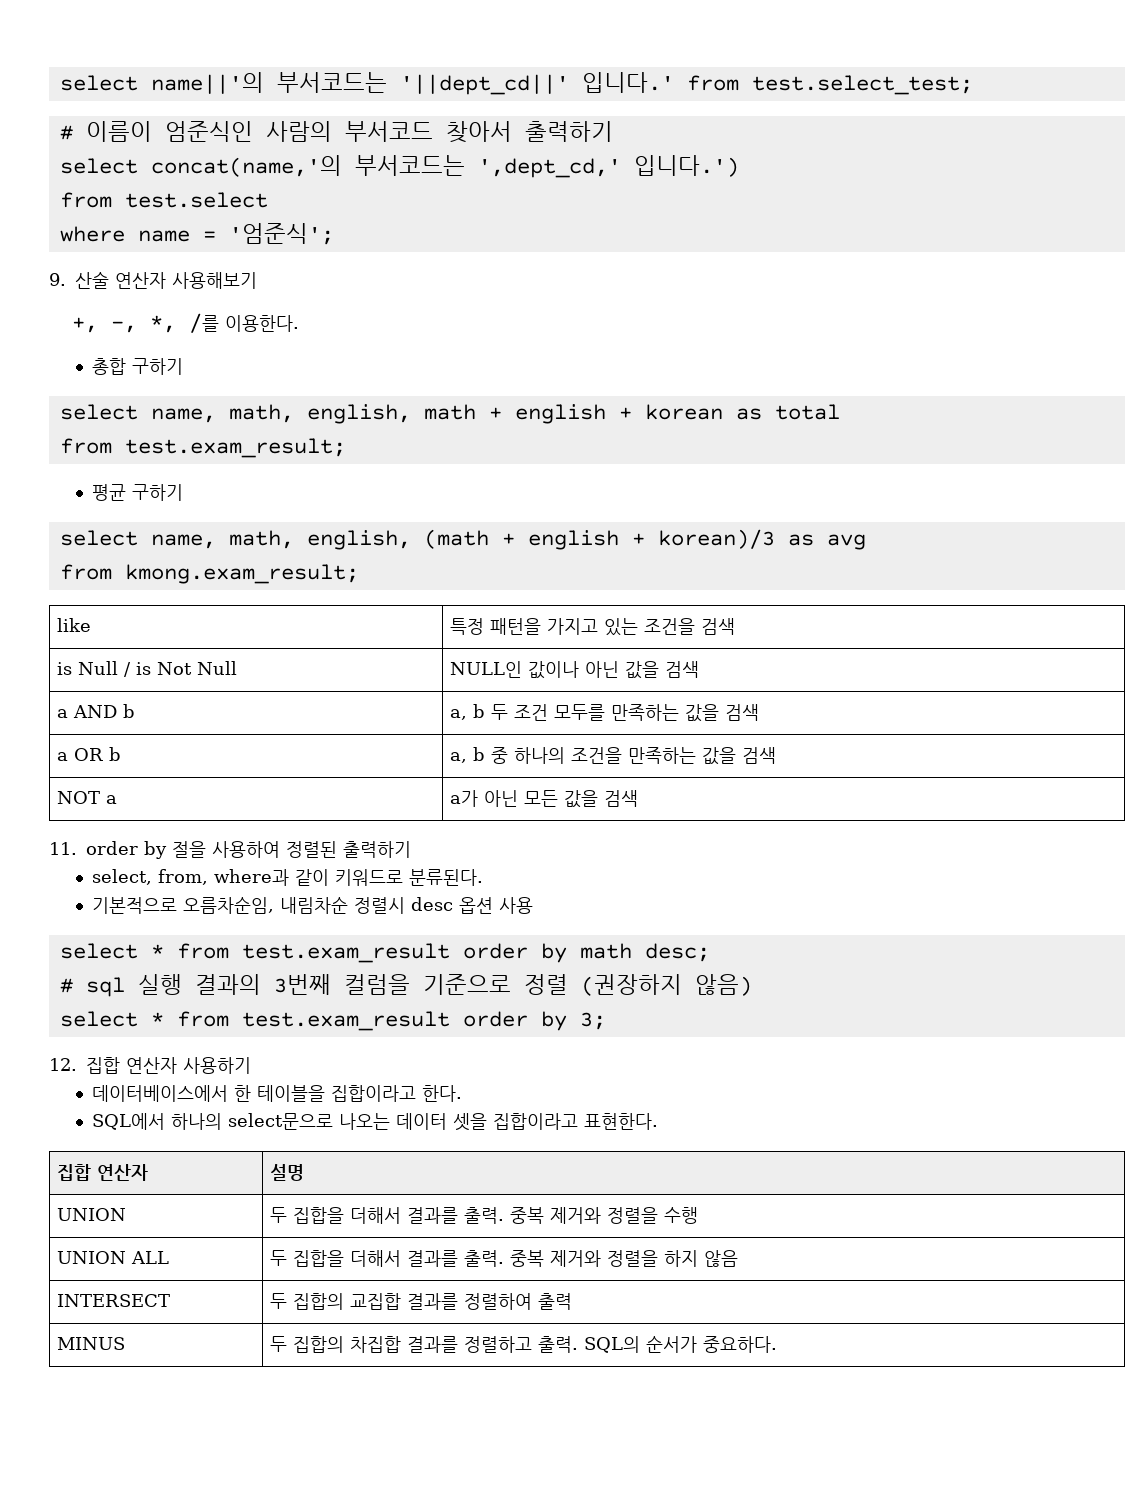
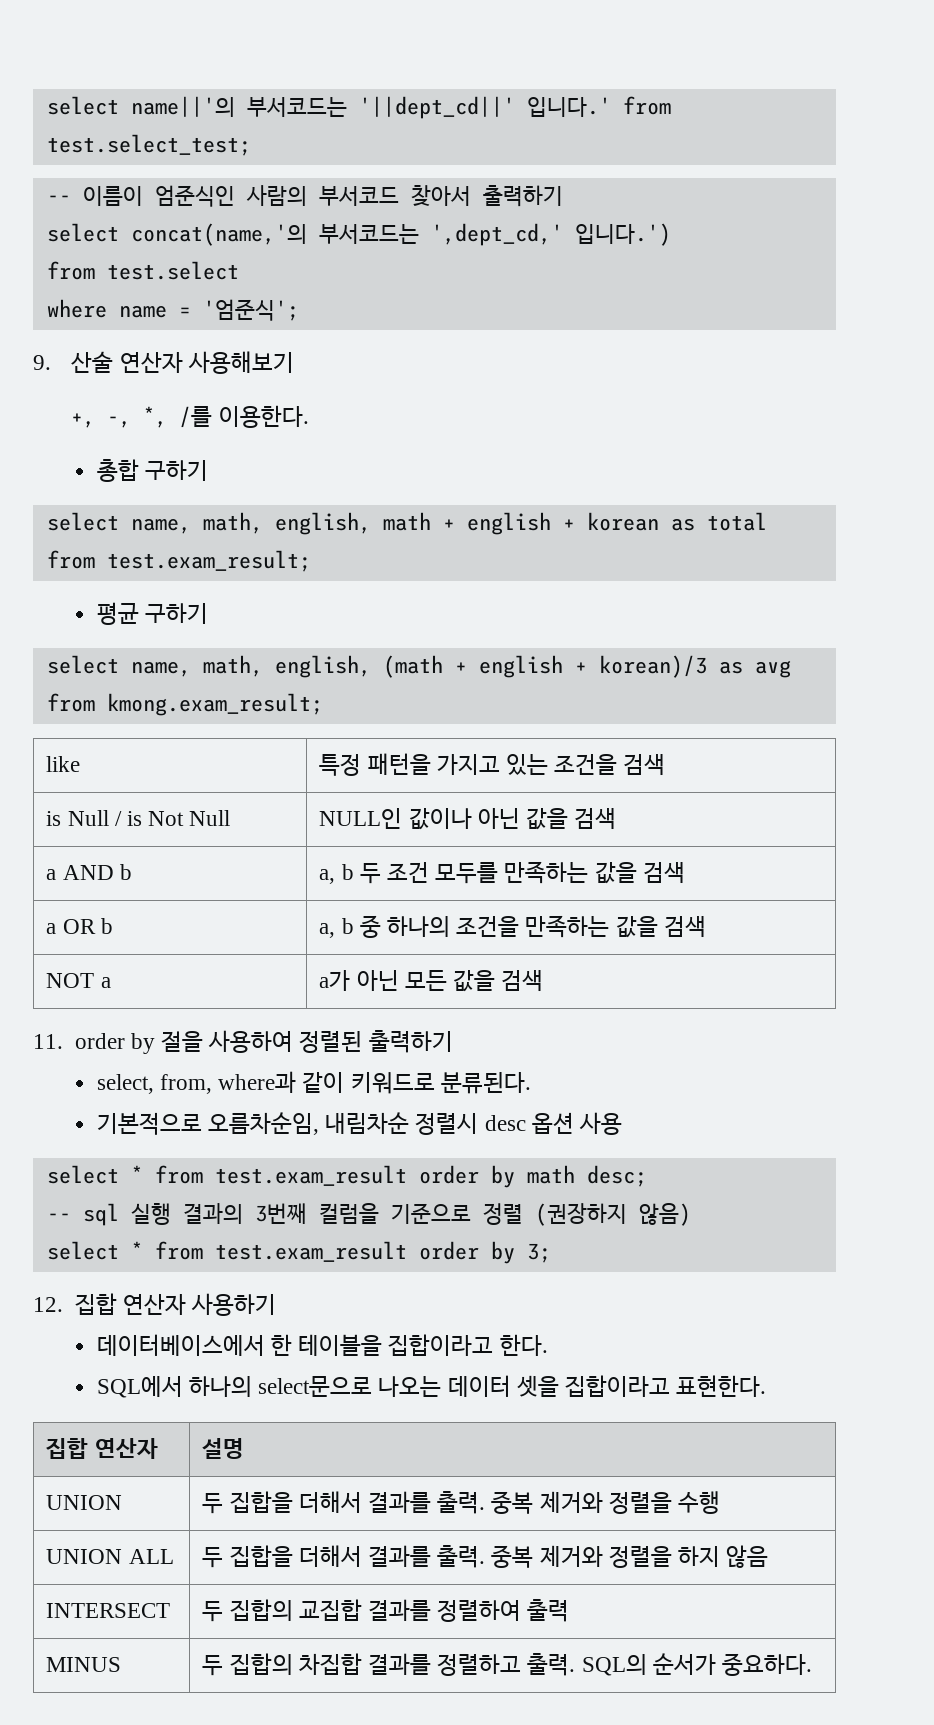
[59,125,73,140] # -> [46,195,71,203] --
[59,978,73,993] # -> [46,1213,71,1221] --

